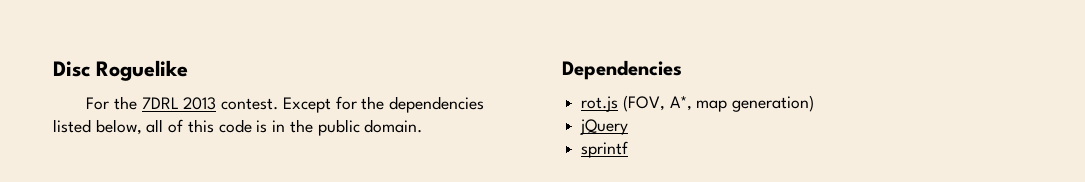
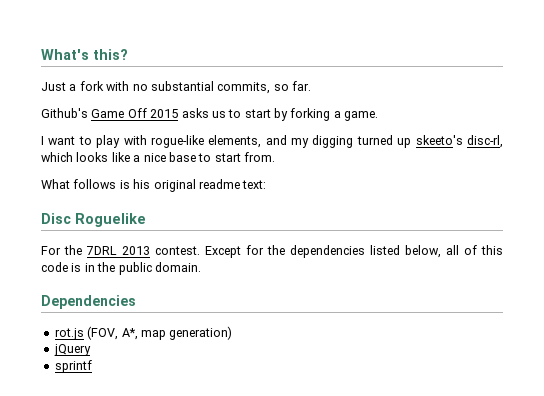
(53, 69) none -> [41,49,128,60] [41,81,311,94] [41,108,379,121] [41,135,503,148] [41,152,275,162] [41,179,267,192] What's this? // Just a fork with no substantial commits, so far. // Github's Game Off 2015 asks us to start by forking a game. // I want to play with rogue-like elements, and my digging turned up skeeto's disc-rl, which looks like a nice base to start from. // What follows is his original readme text: //

